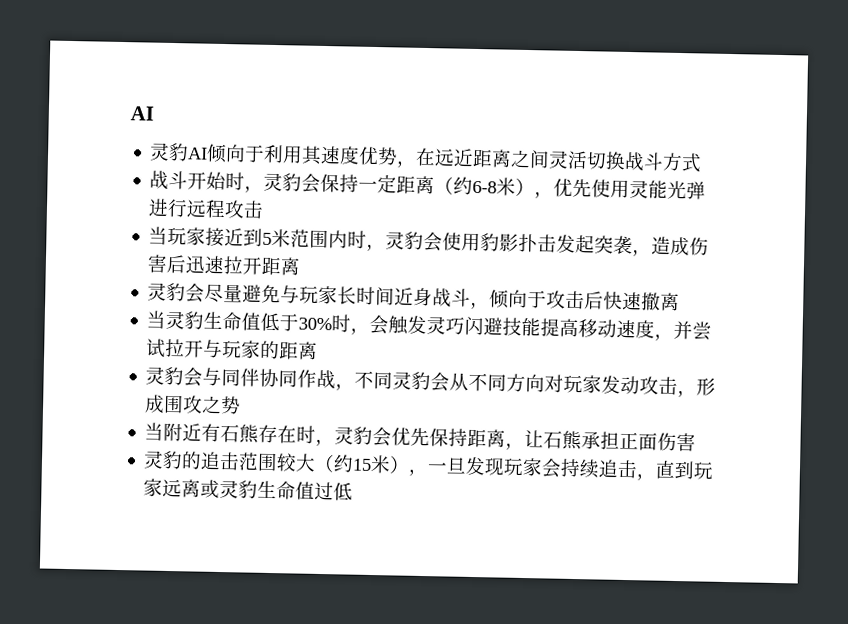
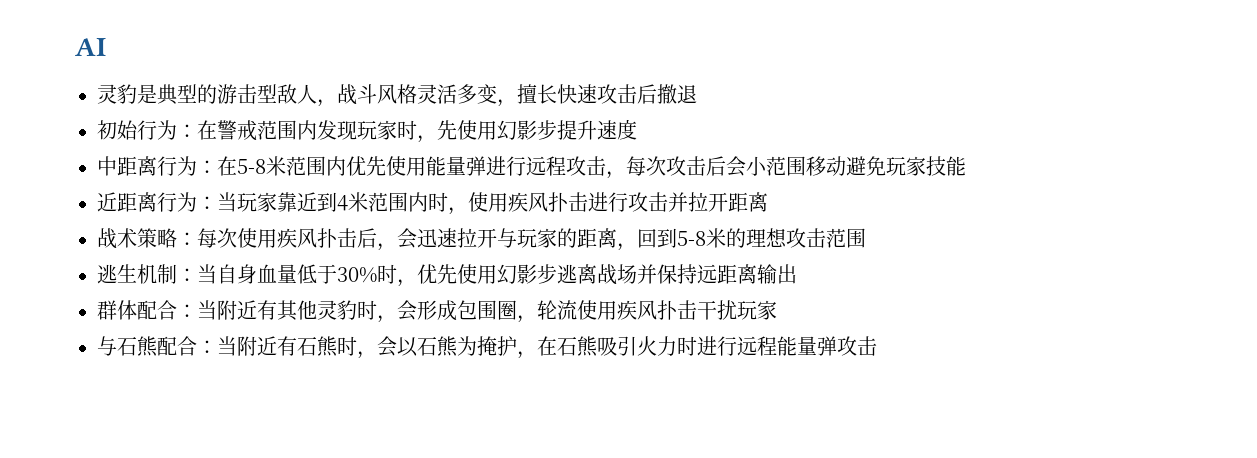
[187,143,703,173] [149,170,688,200] AI倾向于利用其速度优势，在远近距离之间灵活切换战斗方式 // 战斗开始时，灵豹会保持一定距离（约6-8米），优先使用灵能光 -> [137,84,697,107] [97,119,637,143] [97,156,466,176] 是典型的游击型敌人，战斗风格灵活多变，擅长快速攻击后撤退 // 初始行为：在警戒范围内发现玩家时，先使用幻影步提升速度 // 中距离行为：在5-8米范围内优先使用能量
[148,226,710,257] [147,254,302,276] [147,282,681,312] [146,310,713,341] [146,338,319,360] [145,366,717,398] [144,394,242,415] [144,422,697,452] [143,450,715,481] [143,478,354,501] // 当玩家接近到5米范围内时，灵豹会使用豹影扑击发起突袭，造成伤害后迅速拉开距离 // 灵豹会尽量避免与玩家长时间近身战斗，倾向于攻击后快速撤离 // 当灵豹生命值低于30%时，会触发灵巧闪避技能提高移动速度，并尝试拉开与玩家的距离 // 灵豹会与同伴协同作战，不同灵豹会从不同方向对玩家发动攻击，形成围攻之势 // 当附近有石熊存在时，灵豹会优先保持距离，让石熊承担正面伤害 // 灵豹的追击范围较大（约15米），一旦发现玩家会持续追击，直到玩家远离或灵豹生命值过低 -> [606,156,966,179] [97,192,768,215] [97,228,866,251] [97,264,797,287] [97,300,777,323] [97,336,877,359] ，每次攻击后会小范围移动避免玩家技能 // 近距离行为：当玩家靠近到4米范围内时，使用疾风扑击进行攻击并拉开距离 // 战术策略：每次使用疾风扑击后，会迅速拉开与玩家的距离，回到5-8米的理想攻击范围 // 逃生机制：当自身血量低于30%时，优先使用幻影步逃离战场并保持远距离输出 // 群体配合：当附近有其他灵豹时，会形成包围圈，轮流使用疾风扑击干扰玩家 // 与石熊配合：当附近有石熊时，会以石熊为掩护，在石熊吸引火力时进行远程能量弹攻击

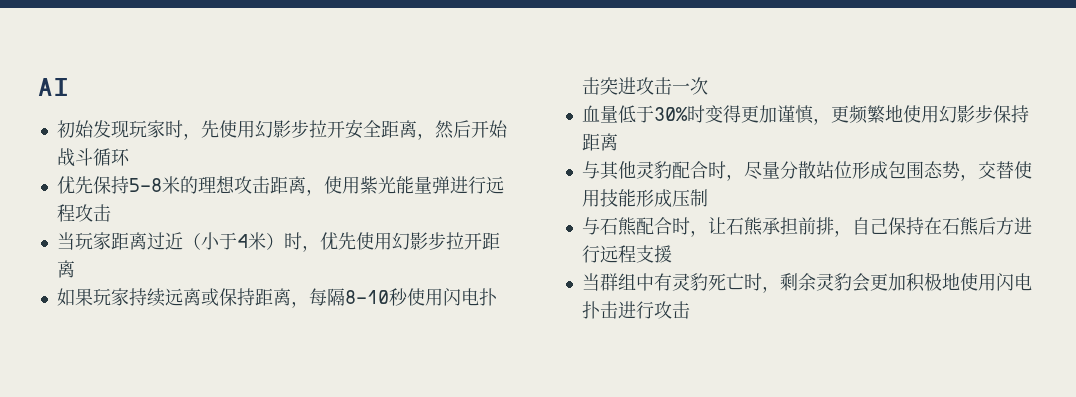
[97,84,697,107] [97,120,317,141] 灵豹是典型的游击型敌人，战斗风格灵活多变，擅长快速攻击后撤退 // 初始行为：在警戒范围内 -> [56,120,94,138] 初始
[557,119,637,140] [97,156,426,176] 提升速度 // 中距离行为：在5-8米范围内优先使用 -> [308,119,508,140] [56,148,130,167] [56,175,396,196] 拉开安全距离，然后开始战斗循环 // 优先保持5-8米的理想攻击距离，使用紫光
[606,156,966,179] [97,192,768,215] [97,228,866,251] [97,264,377,284] ，每次攻击后会小范围移动避免玩家技能 // 近距离行为：当玩家靠近到4米范围内时，使用疾风扑击进行攻击并拉开距离 // 战术策略：每次使用疾风扑击后，会迅速拉开与玩家的距离，回到5-8米的理想攻击范围 // 逃生机制：当自身血量低于30% -> [56,232,284,250] // 当玩家距离过近（小于4米）
[557,264,797,285] [97,300,777,323] [97,336,837,359] 逃离战场并保持远距离输出 // 群体配合：当附近有其他灵豹时，会形成包围圈，轮流使用疾风扑击干扰玩家 // 与石熊配合：当附近有石熊时，会以石熊为掩护，在石熊吸引火力时进行远程能量弹 -> [445,232,500,250] [56,260,75,278] [56,288,497,308] [581,77,708,95] [581,105,1029,125] [581,133,618,151] [581,161,1032,181] [581,189,708,207] [581,217,1032,237] [581,245,672,263] [581,272,1032,293] [581,301,654,319] 拉开距离 // 如果玩家持续远离或保持距离，每隔8-10秒使用闪电扑击突进攻击一次 // 血量低于30%时变得更加谨慎，更频繁地使用幻影步保持距离 // 与其他灵豹配合时，尽量分散站位形成包围态势，交替使用技能形成压制 // 与石熊配合时，让石熊承担前排，自己保持在石熊后方进行远程支援 // 当群组中有灵豹死亡时，剩余灵豹会更加积极地使用闪电扑击进行

